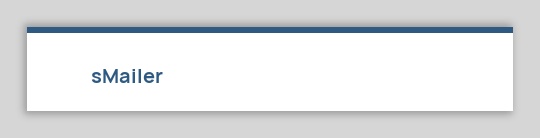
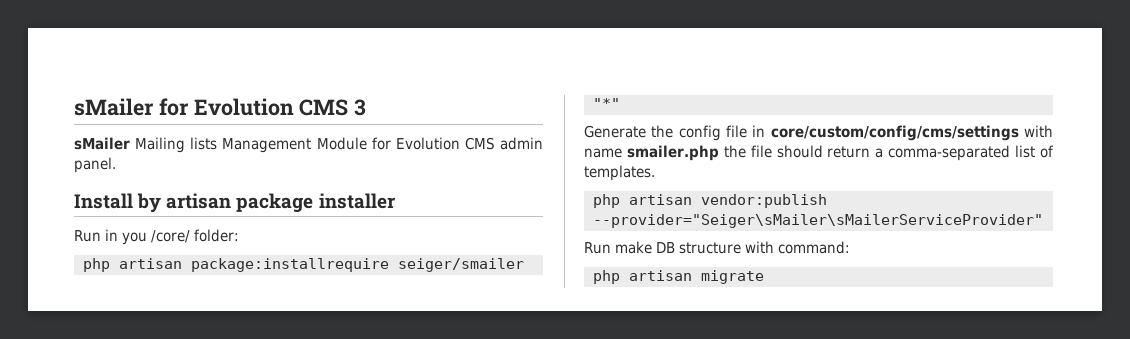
[91,69,163,83] sMailer -> [74,98,367,116] [74,137,543,153] [74,157,116,173] [74,193,395,213] [74,229,240,245] [83,258,524,272] [593,98,620,109] [584,125,1053,141] [584,145,1054,161] [584,165,655,181] [593,194,827,208] [593,214,1043,228] [584,241,851,254] [593,270,764,284] sMailer for Evolution CMS 3 // sMailer Mailing lists Management Module for Evolution CMS admin panel. // Install by artisan package installer // Run in you /core/ folder: // php artisan package:installrequire seiger/smailer "*" // Generate the config file in core/custom/config/cms/settings with name smailer.php the file should return a comma-separated list of templates. // php artisan vendor:publish --provider="Seiger\sMailer\sMailerServiceProvider" // Run make DB structure with command: // php artisan migrate

